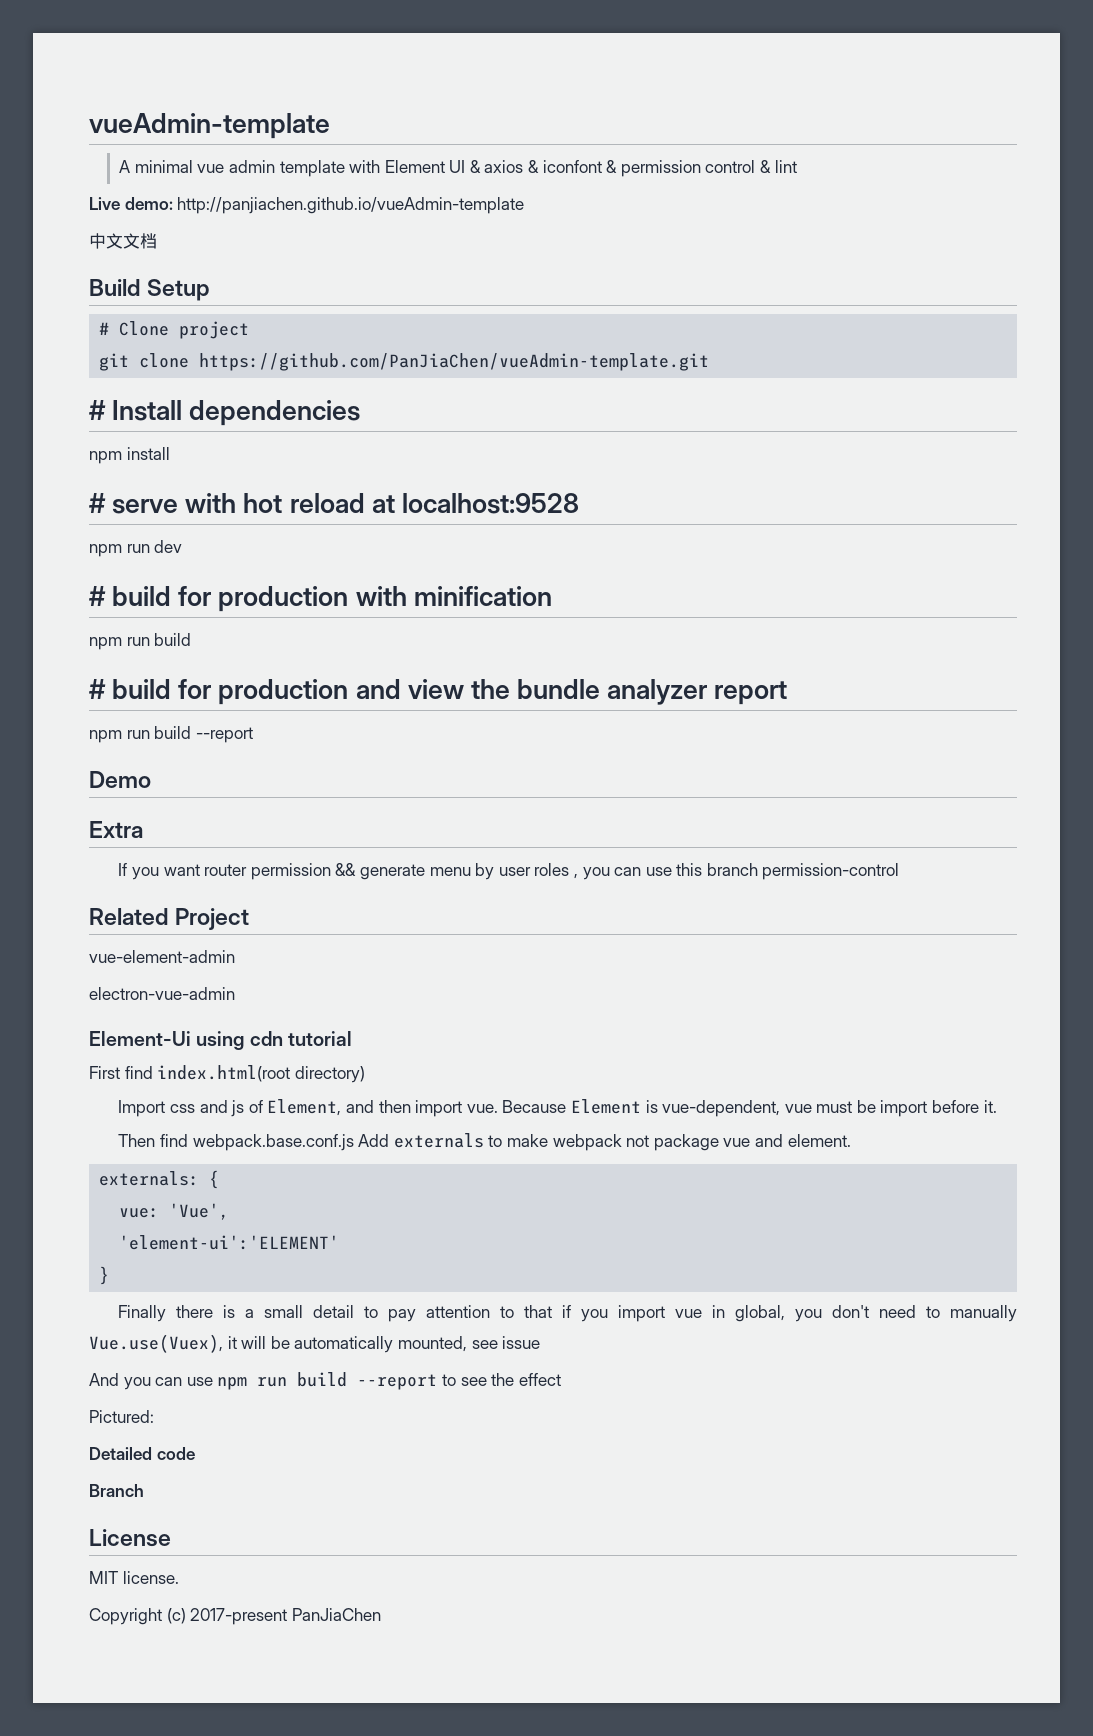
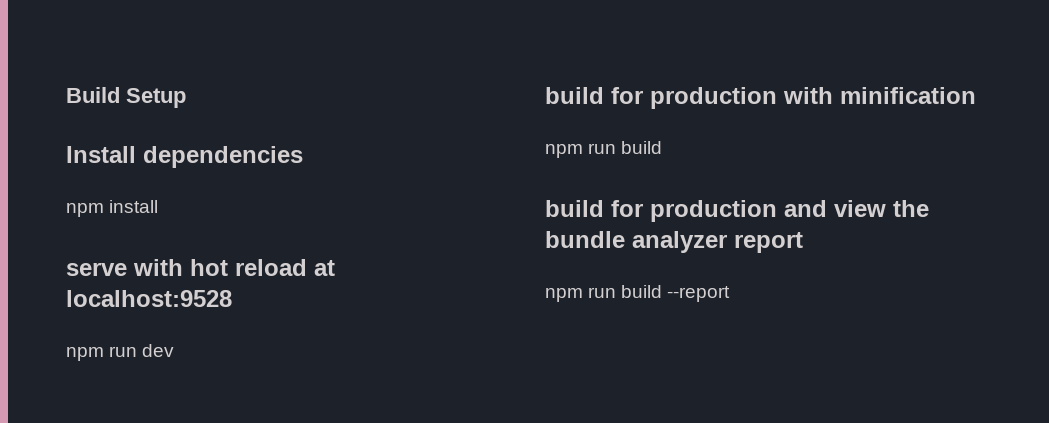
[89,113,330,139] [119,160,797,177] [89,197,525,214] [89,233,157,249] [89,279,211,301] [99,321,250,339] [99,353,710,371] [89,400,106,420] vueAdmin-template // A minimal vue admin template with Element UI & axios & iconfont & permission control & lint // Live demo: http://panjiachen.github.io/vueAdmin-template // 中文文档 // Build Setup // # Clone project // git clone https://github.com/PanJiaChen/vueAdmin-template.git // # -> [66,87,186,108] Build Setup //
[89,493,106,513] # -> (159, 206) none
[89,586,106,606] # -> (175, 350) none
[89,679,106,699] # -> (663, 147) none
[89,771,151,788] [89,821,143,838] [118,863,900,880] [89,908,250,930] [89,950,235,963] [89,987,235,1000] [89,1031,352,1050] [89,1065,365,1083] [118,1099,997,1117] [118,1133,851,1151] [99,1170,220,1189] [119,1203,230,1220] [119,1235,340,1250] [99,1266,110,1285] [118,1305,1017,1322] [89,1334,541,1353] [89,1372,561,1390] [89,1410,154,1423] [89,1447,195,1460] [89,1484,144,1497] [89,1529,171,1547] [89,1571,179,1584] [89,1608,381,1625] // Demo // Extra // If you want router permission && generate menu by user roles , you can use this branch permission-control // Related Project // vue-element-admin // electron-vue-admin // Element-Ui using cdn tutorial // First find index.html(root directory) // Import css and js of Element, and then import vue. Because Element is vue-dependent, vue must be import before it. // Then find webpack.base.conf.js Add externals to make webpack not package vue and element. // externals: { // vue: 'Vue', // 'element-ui':'ELEMENT' // } // Finally there is a small detail to pay attention to that if you import vue in global, you don't need to manually Vue.use(Vuex), it will be automatically mounted, see issue // And you can use npm run build --report to see the effect // Pictured: // Detailed code // Branch // License // MIT license. // Copyright (c) 2017-present PanJiaChen -> (731, 294) none

